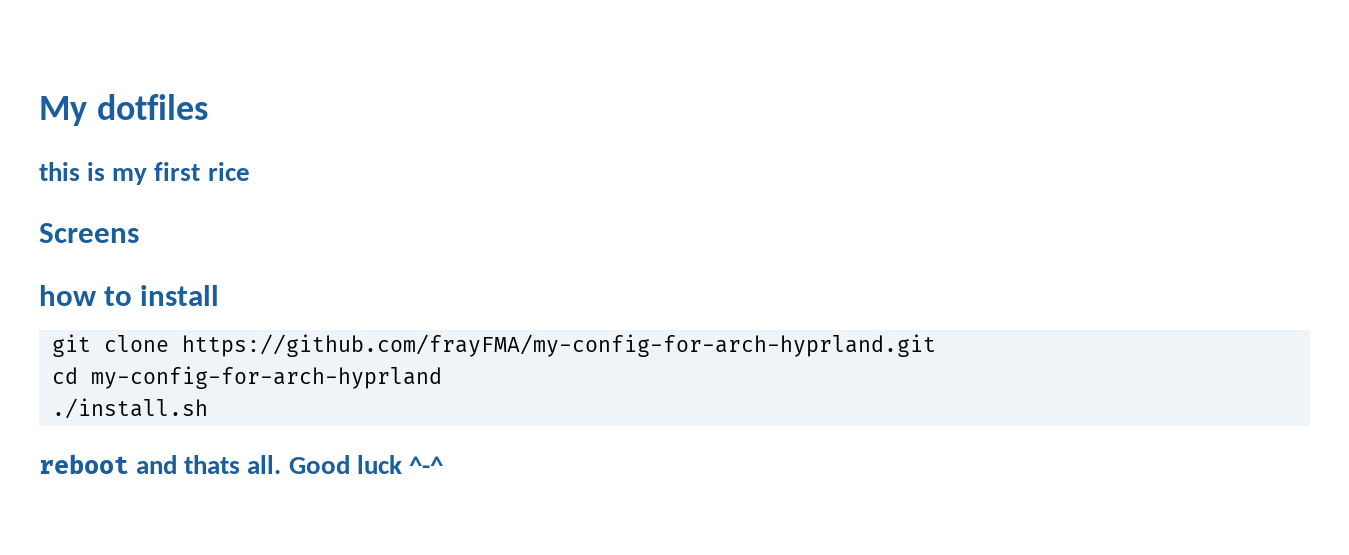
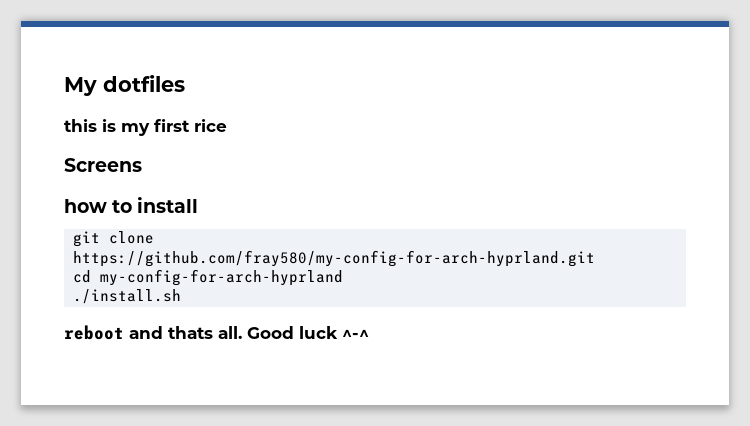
[181,334,936,357] https://github.com/frayFMA/my-config-for-arch-hyprland.git -> [73,250,595,267] https://github.com/fray580/my-config-for-arch-hyprland.git

